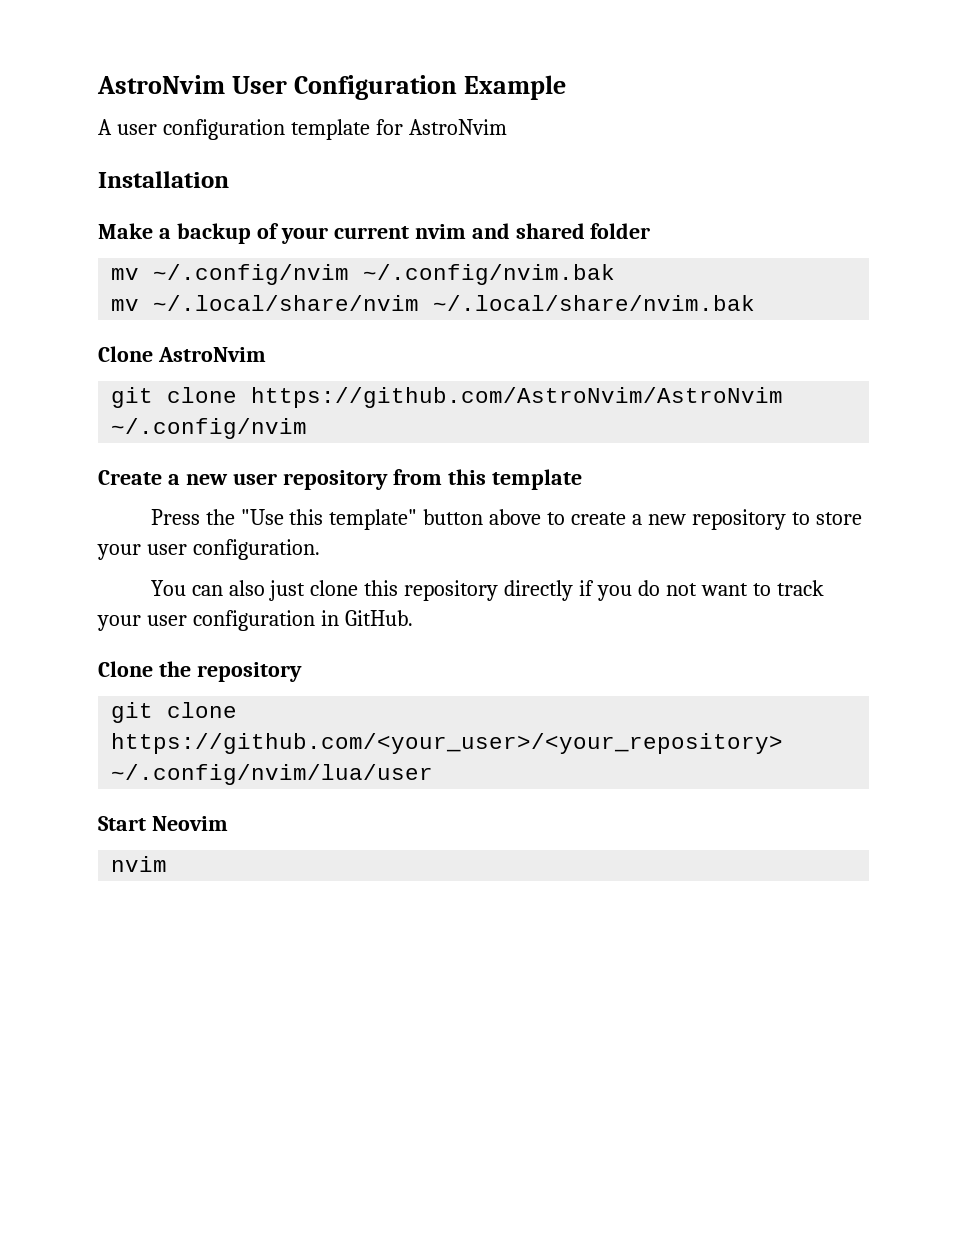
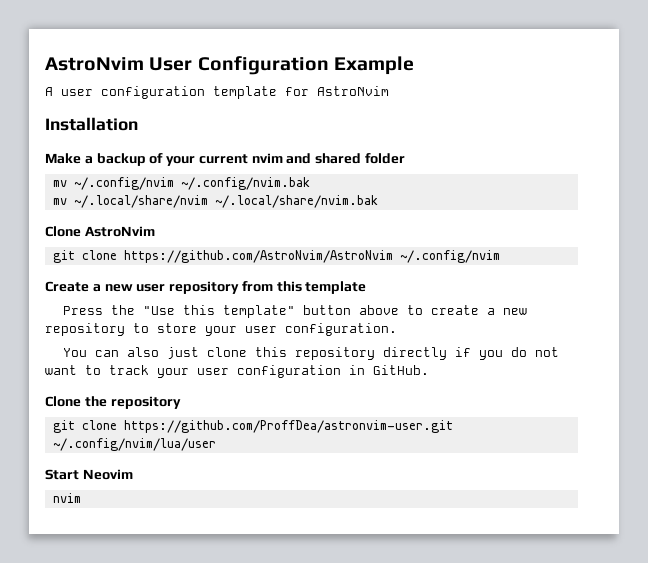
[111,733,784,754] https://github.com/<your_user>/<your_repository> -> [123,420,453,433] https://github.com/ProffDea/astronvim-user.git

